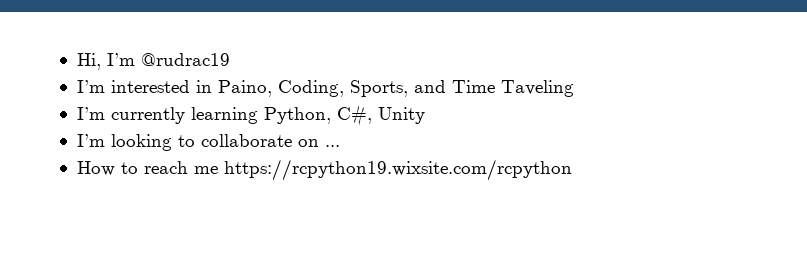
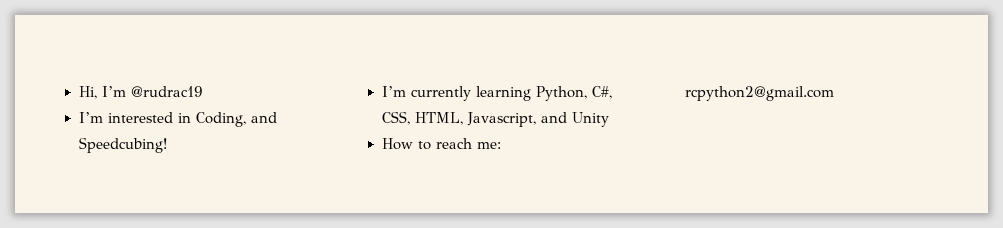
[217,80,574,97] Paino, Coding, Sports, and Time Taveling -> [195,112,277,127] [78,137,167,153] Coding, and Speedcubing!
[377,107,425,124] [76,134,340,151] Unity // I’m looking to collaborate on ... -> [381,111,609,127] CSS, HTML, Javascript, and Unity
[193,159,572,181] me https://rcpython19.wixsite.com/rcpython -> [476,142,501,149] [684,86,834,101] me: rcpython2@gmail.com

